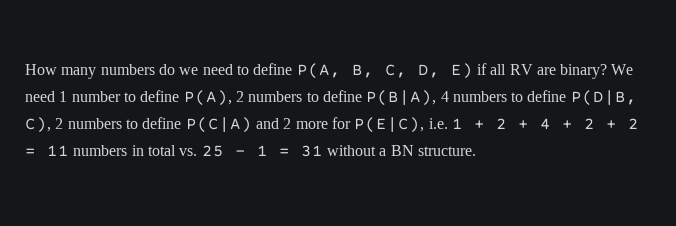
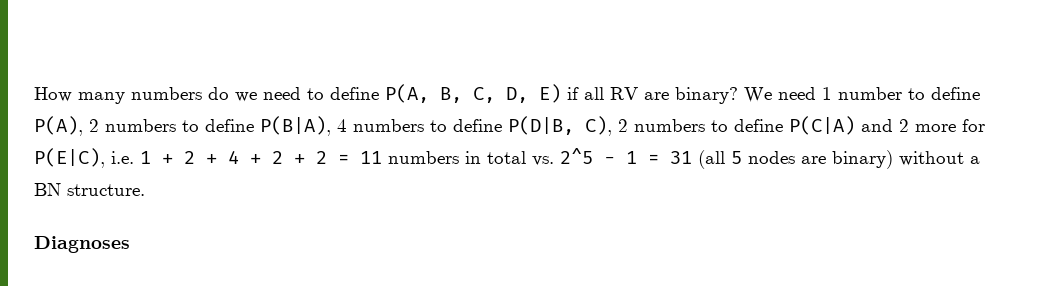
[201,145,224,157] 25 -> [560,148,593,164] 2^5
(323, 151) none -> [698,150,893,169] (all 5 nodes are binary)
(476, 151) none -> [34,236,130,253] // Diagnoses

